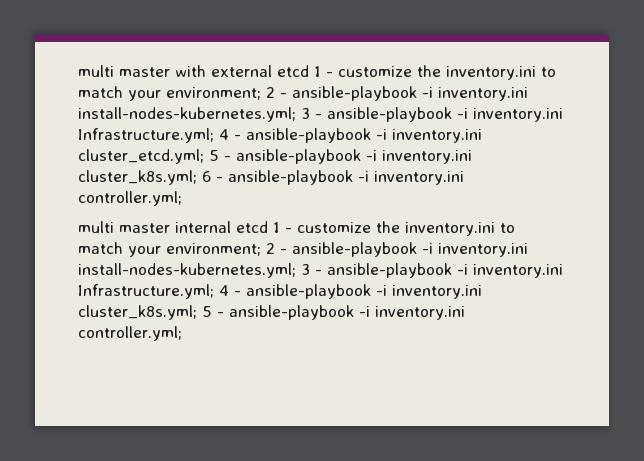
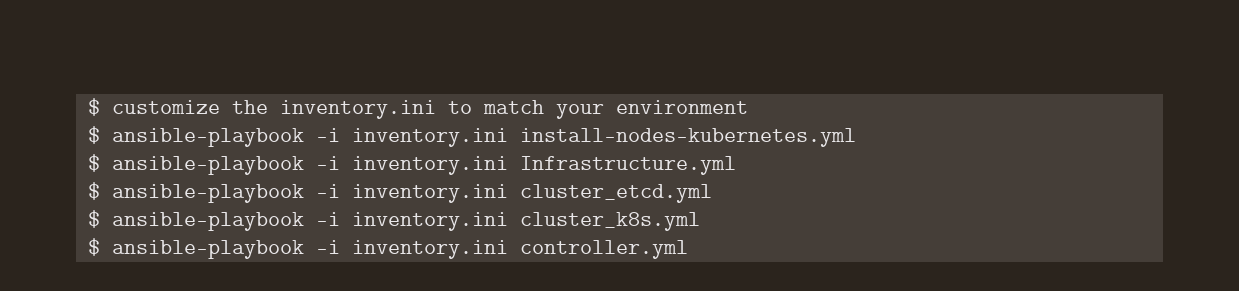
[78,65,556,80] [78,86,528,101] [78,107,563,122] [78,128,482,143] [78,149,472,164] [78,170,464,185] [78,191,182,206] [78,221,515,236] [78,242,528,257] [78,263,563,278] [78,284,482,299] [78,305,465,320] [78,326,182,341] multi master with external etcd 1 - customize the inventory.ini to match your environment; 2 - ansible-playbook -i inventory.ini install-nodes-kubernetes.yml; 3 - ansible-playbook -i inventory.ini Infrastructure.yml; 4 - ansible-playbook -i inventory.ini cluster_etcd.yml; 5 - ansible-playbook -i inventory.ini cluster_k8s.yml; 6 - ansible-playbook -i inventory.ini controller.yml; // multi master internal etcd 1 - customize the inventory.ini to match your environment; 2 - ansible-playbook -i inventory.ini install-nodes-kubernetes.yml; 3 - ansible-playbook -i inventory.ini Infrastructure.yml; 4 - ansible-playbook -i inventory.ini cluster_k8s.yml; 5 - ansible-playbook -i inventory.ini controller.yml; -> [88,98,749,119] [88,126,857,147] [88,154,737,175] [88,182,713,203] [88,210,701,231] [88,238,689,259] $ customize the inventory.ini to match your environment // $ ansible-playbook -i inventory.ini install-nodes-kubernetes.yml // $ ansible-playbook -i inventory.ini Infrastructure.yml // $ ansible-playbook -i inventory.ini cluster_etcd.yml // $ ansible-playbook -i inventory.ini cluster_k8s.yml // $ ansible-playbook -i inventory.ini controller.yml

